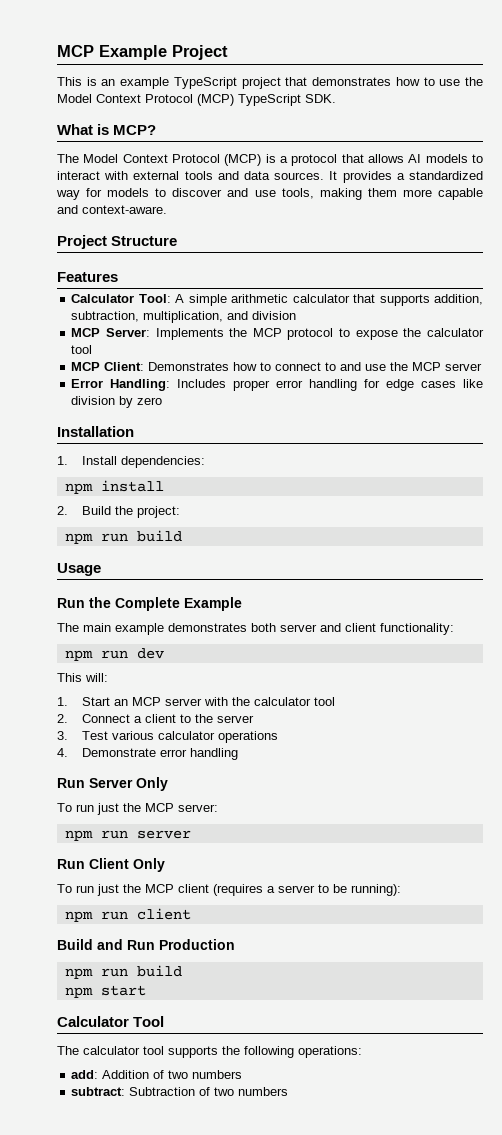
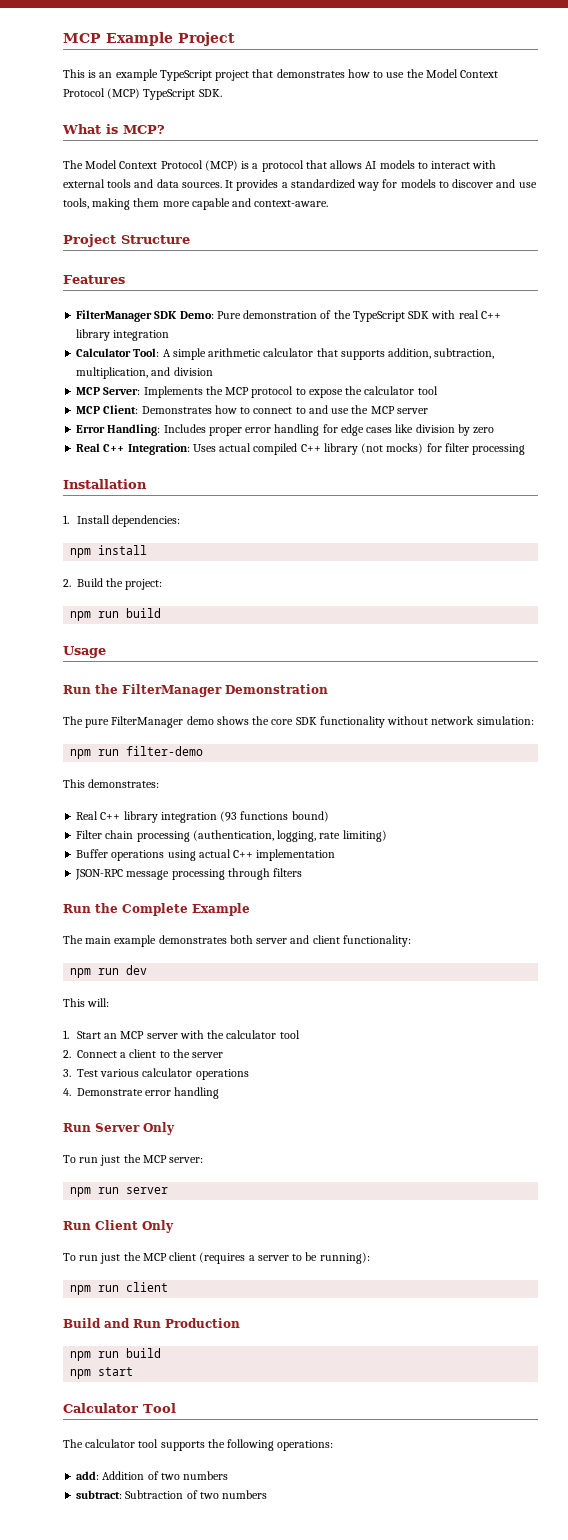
(118, 277) none -> [76,310,501,322] [76,329,170,341] // FilterManager SDK Demo: Pure demonstration of the TypeScript SDK with real C++ library integration
(163, 401) none -> [76,443,526,455] // Real C++ Integration: Uses actual compiled C++ library (not mocks) for filter processing
(101, 569) none -> [63,684,328,697] [63,716,534,728] [70,746,204,759] [63,779,160,788] [76,811,329,823] [76,830,387,842] [76,849,336,861] [75,868,303,880] // Run the FilterManager Demonstration // The pure FilterManager demo shows the core SDK functionality without network simulation: // npm run filter-demo // This demonstrates: // Real C++ library integration (93 functions bound) // Filter chain processing (authentication, logging, rate limiting) // Buffer operations using actual C++ implementation // JSON-RPC message processing through filters

